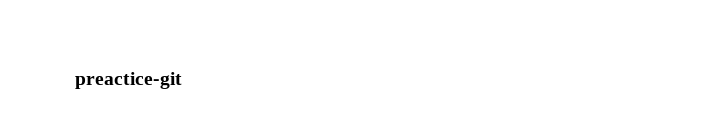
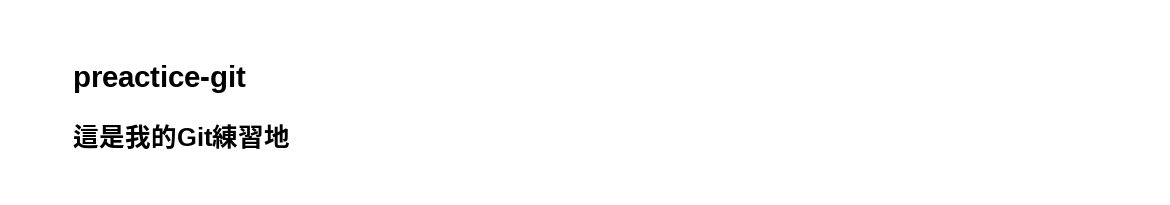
(182, 80) none -> [73,124,290,149] // 這是我的Git練習地

